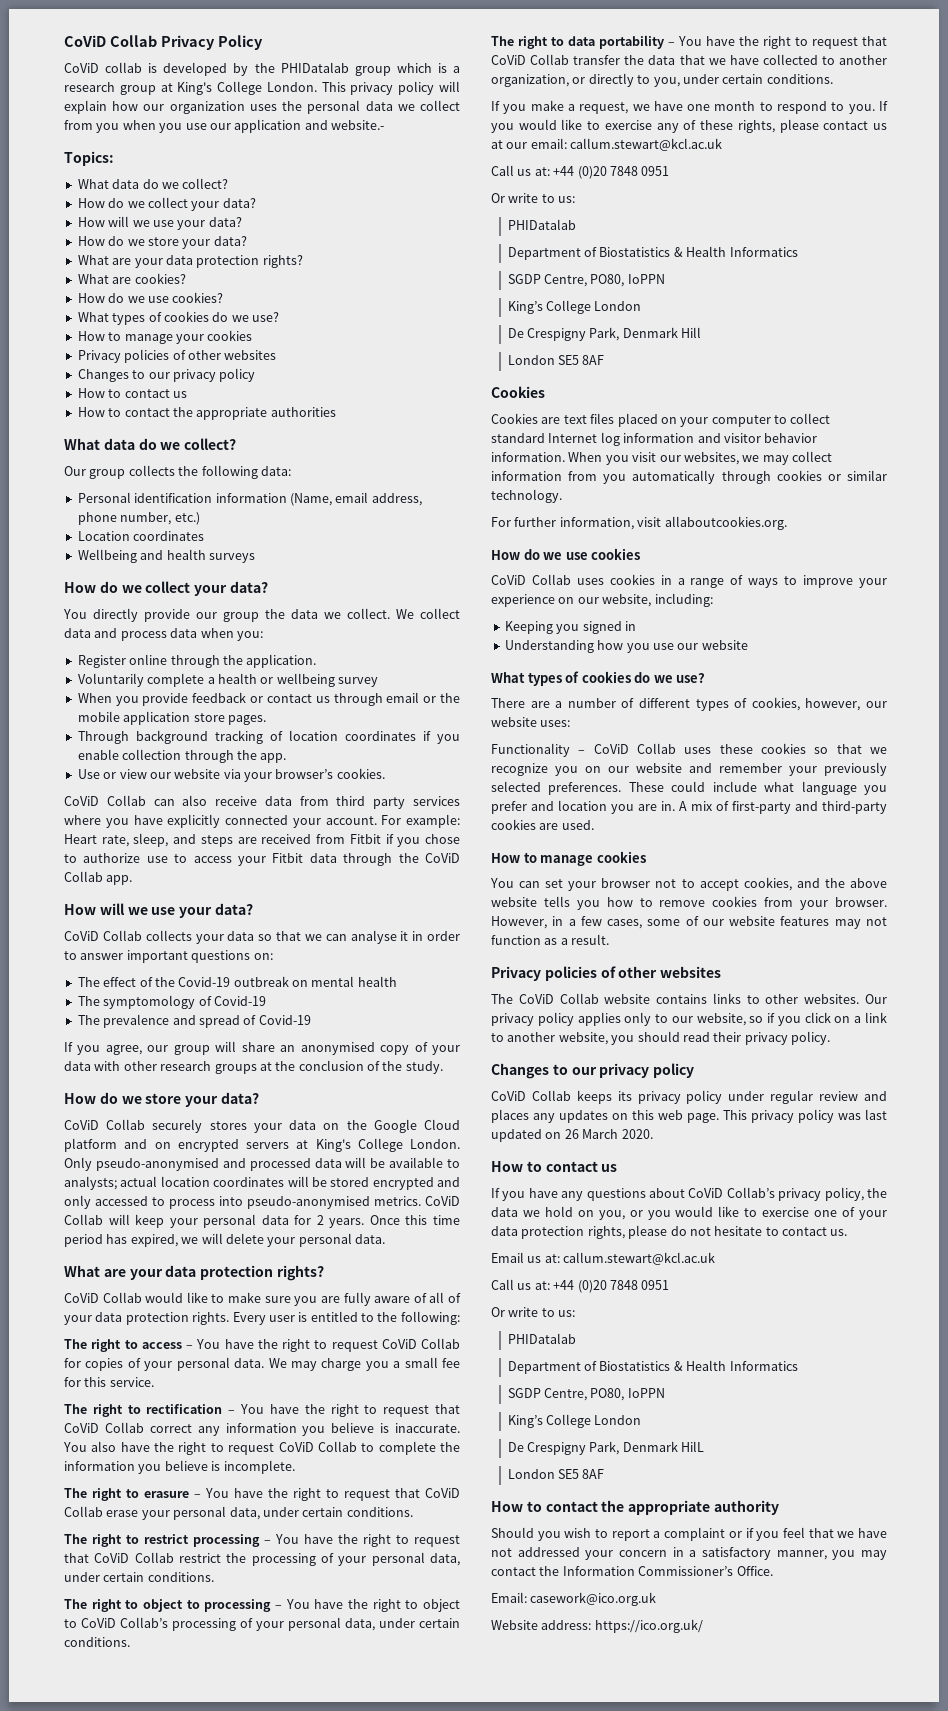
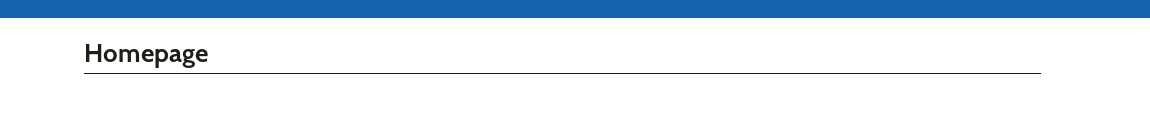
[64,35,263,50] [64,62,461,76] [64,81,460,95] [64,100,461,114] [64,119,384,133] [64,151,114,166] [77,178,229,189] [77,197,256,211] [77,216,242,230] [77,236,247,249] [77,255,303,268] [77,273,186,284] [77,292,224,303] [77,311,279,325] [77,330,253,344] [77,349,277,363] [77,368,256,382] [77,388,187,398] [77,407,336,420] [64,438,237,450] [64,465,291,479] [77,492,422,506] [77,512,200,525] [77,531,205,541] [77,549,255,563] [64,581,268,596] [63,608,460,622] [64,628,263,641] [77,654,317,668] [77,673,378,687] [77,692,460,706] [77,711,266,725] [77,730,460,744] [77,749,287,763] [77,768,385,782] [64,795,460,809] [64,814,460,828] [64,833,461,847] [64,853,460,866] [64,871,133,885] [64,903,253,918] [64,930,460,944] [64,950,273,963] [77,976,397,987] [77,995,266,1009] [77,1014,311,1028] [64,1041,460,1055] [64,1060,443,1074] [64,1092,259,1107] [64,1119,461,1133] [64,1138,460,1152] [64,1157,460,1171] [64,1176,460,1190] [64,1195,460,1209] [64,1214,460,1228] [64,1233,385,1247] [64,1265,324,1281] [64,1292,462,1306] [64,1311,460,1325] [64,1338,460,1352] [64,1357,461,1371] [64,1377,154,1387] [64,1404,460,1417] [64,1422,460,1436] [63,1441,461,1455] [64,1460,295,1474] [64,1488,460,1501] [64,1506,413,1520] [64,1534,460,1547] [64,1552,460,1566] [64,1572,214,1582] [64,1599,461,1612] [64,1617,460,1631] [64,1637,130,1647] [491,35,887,49] [491,54,887,65] [491,73,833,87] [491,100,889,114] [491,119,887,133] [491,138,723,151] [491,165,670,179] [491,193,576,203] [507,219,576,230] [507,246,798,260] [507,274,665,287] [507,300,642,314] [507,327,702,341] [507,355,605,365] [491,386,545,398] [491,413,831,427] [491,432,818,446] [491,451,832,465] [491,470,887,484] [491,489,562,503] [491,516,787,530] [491,548,641,560] [491,574,887,588] [491,593,713,607] [504,621,636,634] [504,640,748,653] [491,671,706,686] [491,697,887,711] [491,717,571,727] [491,743,887,757] [491,762,887,776] [491,781,887,795] [491,800,887,814] [491,819,594,830] [491,851,646,866] [490,877,887,891] [491,896,887,910] [491,916,887,929] [491,934,610,945] [491,966,722,981] [491,993,887,1004] [491,1012,887,1026] [491,1031,830,1045] [491,1063,695,1079] [491,1090,887,1104] [491,1109,887,1123] [491,1129,653,1142] [491,1161,618,1172] [491,1187,887,1201] [491,1206,887,1220] [491,1225,848,1239] [491,1252,716,1265] [491,1279,670,1293] [491,1307,576,1317] [507,1333,576,1344] [507,1360,798,1374] [507,1388,665,1401] [507,1414,642,1428] [507,1441,705,1455] [507,1469,605,1479] [491,1500,779,1515] [491,1527,887,1541] [491,1547,887,1560] [491,1566,773,1576] [491,1592,657,1606] [491,1619,703,1633] CoViD Collab Privacy Policy // CoViD collab is developed by the PHIDatalab group which is a research group at King's College London. This privacy policy will explain how our organization uses the personal data we collect from you when you use our application and website.- // Topics: // What data do we collect? // How do we collect your data? // How will we use your data? // How do we store your data? // What are your data protection rights? // What are cookies? // How do we use cookies? // What types of cookies do we use? // How to manage your cookies // Privacy policies of other websites // Changes to our privacy policy // How to contact us // How to contact the appropriate authorities // What data do we collect? // Our group collects the following data: // Personal identification information (Name, email address, phone number, etc.) // Location coordinates // Wellbeing and health surveys // How do we collect your data? // You directly provide our group the data we collect. We collect data and process data when you: // Register online through the application. // Voluntarily complete a health or wellbeing survey // When you provide feedback or contact us through email or the mobile application store pages. // Through background tracking of location coordinates if you enable collection through the app. // Use or view our website via your browser’s cookies. // CoViD Collab can also receive data from third party services where you have explicitly connected your account. For example: Heart rate, sleep, and steps are received from Fitbit if you chose to authorize use to access your Fitbit data through the CoViD Collab app. // How will we use your data? // CoViD Collab collects your data so that we can analyse it in order to answer important questions on: // The effect of the Covid-19 outbreak on mental health // The symptomology of Covid-19 // The prevalence and spread of Covid-19 // If you agree, our group will share an anonymised copy of your data with other research groups at the conclusion of the study. // How do we store your data? // CoViD Collab securely stores your data on the Google Cloud platform and on encrypted servers at King's College London. Only pseudo-anonymised and processed data will be available to analysts; actual location coordinates will be stored encrypted and only accessed to process into pseudo-anonymised metrics. CoViD Collab will keep your personal data for 2 years. Once this time period has expired, we will delete your personal data. // What are your data protection rights? // CoViD Collab would like to make sure you are fully aware of all of your data protection rights. Every user is entitled to the following: // The right to access – You have the right to request CoViD Collab for copies of your personal data. We may charge you a small fee for this service. // The right to rectification – You have the right to request that CoViD Collab correct any information you believe is inaccurate. You also have the right to request CoViD Collab to complete the information you believe is incomplete. // The right to erasure – You have the right to request that CoViD Collab erase your personal data, under certain conditions. // The right to restrict processing – You have the right to request that CoViD Collab restrict the processing of your personal data, under certain conditions. // The right to object to processing – You have the right to object to CoViD Collab’s processing of your personal data, under certain conditions. // The right to data portability – You have the right to request that CoViD Collab transfer the data that we have collected to another organization, or directly to you, under certain conditions. // If you make a request, we have one month to respond to you. If you would like to exercise any of these rights, please contact us at our email: callum.stewart@kcl.ac.uk // Call us at: +44 (0)20 7848 0951 // Or write to us: // PHIDatalab // Department of Biostatistics & Health Informatics // SGDP Centre, PO80, IoPPN // King’s College London // De Crespigny Park, Denmark Hill // London SE5 8AF // Cookies // Cookies are text files placed on your computer to collect standard Internet log information and visitor behavior information. When you visit our websites, we may collect information from you automatically through cookies or similar technology. // For further information, visit allaboutcookies.org. // How do we use cookies // CoViD Collab uses cookies in a range of ways to improve your experience on our website, including: // Keeping you signed in // Understanding how you use our website // What types of cookies do we use? // There are a number of different types of cookies, however, our website uses: // Functionality – CoViD Collab uses these cookies so that we recognize you on our website and remember your previously selected preferences. These could include what language you prefer and location you are in. A mix of first-party and third-party cookies are used. // How to manage cookies // You can set your browser not to accept cookies, and the above website tells you how to remove cookies from your browser. However, in a few cases, some of our website features may not function as a result. // Privacy policies of other websites // The CoViD Collab website contains links to other websites. Our privacy policy applies only to our website, so if you click on a link to another website, you should read their privacy policy. // Changes to our privacy policy // CoViD Collab keeps its privacy policy under regular review and places any updates on this web page. This privacy policy was last updated on 26 March 2020. // How to contact us // If you have any questions about CoViD Collab’s privacy policy, the data we hold on you, or you would like to exercise one of your data protection rights, please do not hesitate to contact us. // Email us at: callum.stewart@kcl.ac.uk // Call us at: +44 (0)20 7848 0951 // Or write to us: // PHIDatalab // Department of Biostatistics & Health Informatics // SGDP Centre, PO80, IoPPN // King’s College London // De Crespigny Park, Denmark HilL // London SE5 8AF // How to contact the appropriate authority // Should you wish to report a complaint or if you feel that we have not addressed your concern in a satisfactory manner, you may contact the Information Commissioner’s Office. // Email: casework@ico.org.uk // Website address: https://ico.org.uk/ -> [84,44,208,68] Homepage

